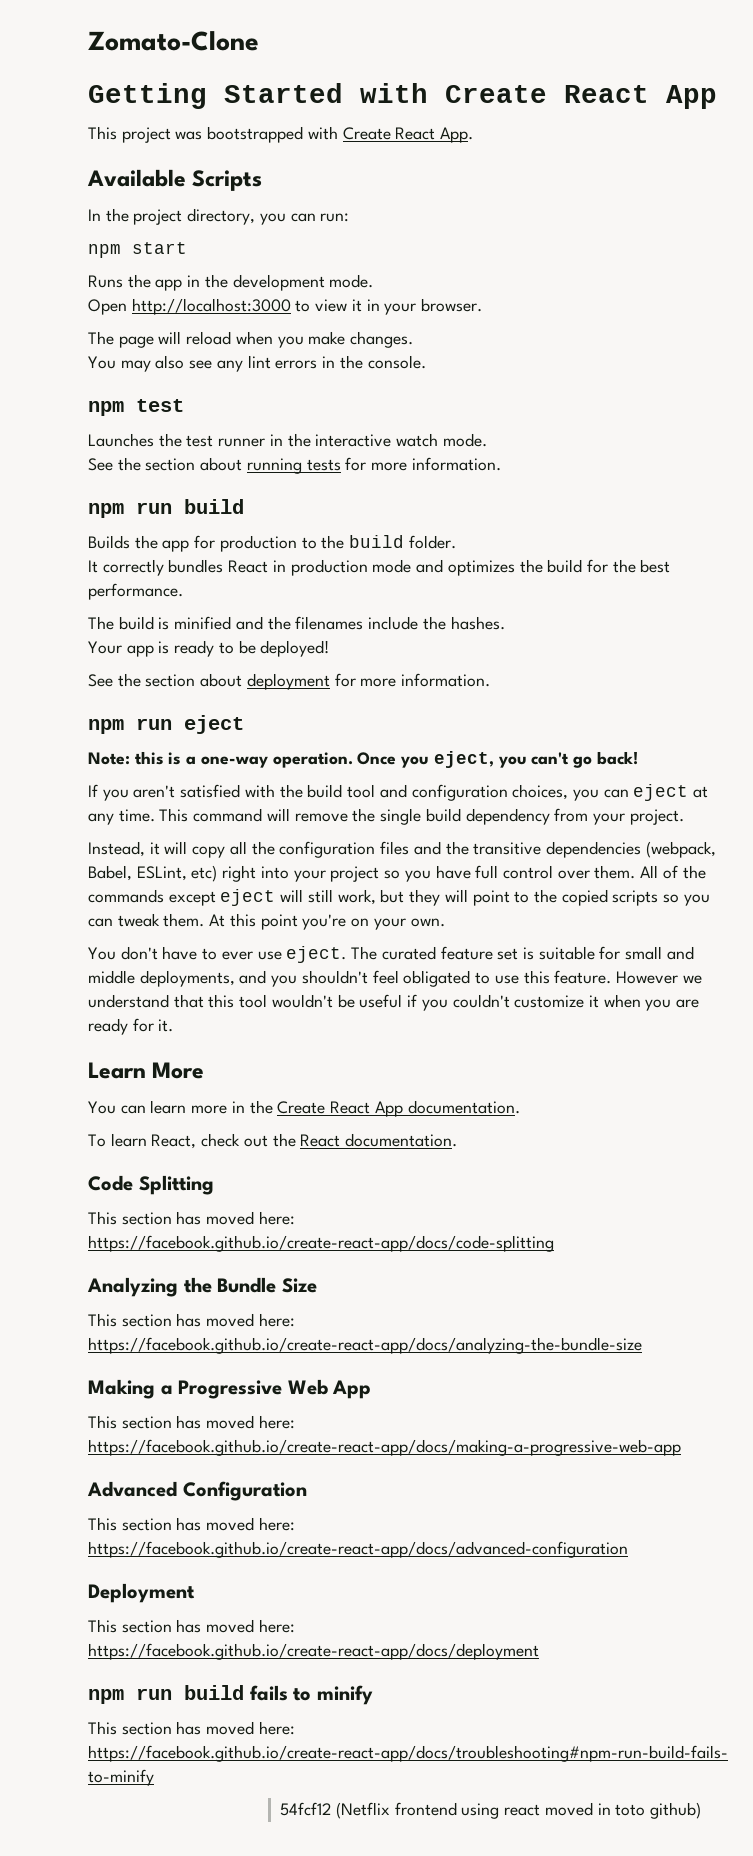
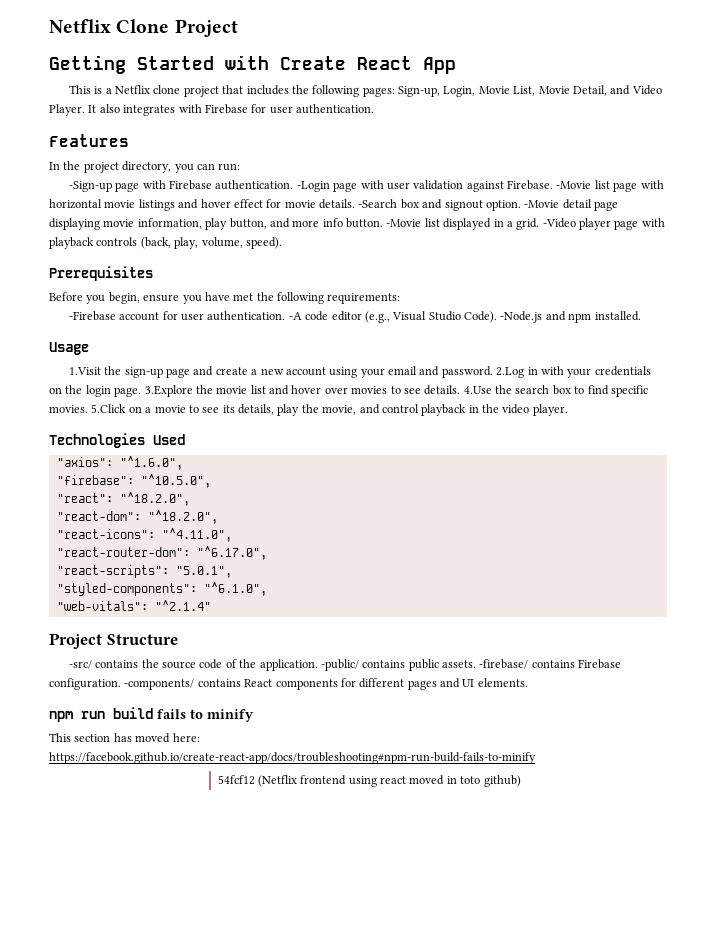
[88,31,259,51] Zomato-Clone -> [49,19,238,37] Netflix Clone Project
[121,126,474,143] [87,169,263,191] project was bootstrapped with Create React App. // Available Scripts -> [94,85,662,97] [49,104,374,116] [49,134,129,147] is a Netflix clone project that includes the following pages: Sign-up, Login, Movie List, Movie Detail, and Video Player. It also integrates with Firebase for user authentication. // Features
[88,242,187,258] [88,274,374,291] [88,298,483,315] [88,331,414,348] [88,355,426,372] [88,399,184,416] [88,433,487,447] [88,457,501,474] [88,499,244,518] [88,535,456,552] [88,559,671,576] [88,583,183,600] [88,616,505,630] [88,640,330,657] [88,673,491,690] [88,715,244,734] [88,751,638,768] [88,784,709,801] [88,808,684,825] [88,841,716,858] [88,865,706,882] [88,889,710,906] [88,913,445,930] [88,946,694,963] [88,970,702,987] [88,994,700,1011] [88,1018,174,1035] [88,1062,205,1079] [88,1100,520,1117] [88,1133,458,1149] [88,1175,214,1195] [88,1211,295,1225] [88,1235,554,1252] [87,1277,317,1297] [88,1313,295,1327] [88,1337,642,1354] [88,1379,372,1399] [88,1415,295,1429] [88,1439,681,1456] [87,1481,307,1501] [88,1517,295,1531] [88,1541,628,1558] [88,1583,195,1603] [88,1619,295,1633] [88,1643,539,1660] npm start // Runs the app in the development mode. // Open http://localhost:3000 to view it in your browser. // The page will reload when you make changes. // You may also see any lint errors in the console. // npm test // Launches the test runner in the interactive watch mode. // See the section about running tests for more information. // npm run build // Builds the app for production to the build folder. // It correctly bundles React in production mode and optimizes the build for the best performance. // The build is minified and the filenames include the hashes. // Your app is ready to be deployed! // See the section about deployment for more information. // npm run eject // Note: this is a one-way operation. Once you eject, you can't go back! // If you aren't satisfied with the build tool and configuration choices, you can eject at any time. This command will remove the single build dependency from your project. // Instead, it will copy all the configuration files and the transitive dependencies (webpack, Babel, ESLint, etc) right into your project so you have full control over them. All of the commands except eject will still work, but they will point to the copied scripts so you can tweak them. At this point you're on your own. // You don't have to ever use eject. The curated feature set is suitable for small and middle deployments, and you shouldn't feel obligated to use this feature. However we understand that this tool wouldn't be useful if you couldn't customize it when you are ready for it. // Learn More // You can learn more in the Create React App documentation. // To learn React, check out the React documentation. // Code Splitting // This section has moved here: https://facebook.github.io/create-react-app/docs/code-splitting // Analyzing the Bundle Size // This section has moved here: https://facebook.github.io/create-react-app/docs/analyzing-the-bundle-size // Making a Progressive Web App // This section has moved here: https://facebook.github.io/create-react-app/docs/making-a-progressive-web-app // Advanced Configuration // This section has moved here: https://facebook.github.io/create-react-app/docs/advanced-configuration // Deployment // This section has moved here: https://facebook.github.io/create-react-app/docs/deployment -> [68,180,664,192] [49,199,618,211] [49,218,665,230] [49,237,282,249] [49,266,153,281] [49,292,401,304] [68,311,641,323] [49,342,89,355] [68,366,651,378] [49,385,648,397] [49,404,568,416] [49,433,185,448] [56,456,183,470] [56,474,211,488] [56,492,190,506] [56,510,218,524] [56,528,232,542] [56,546,267,560] [56,565,232,578] [56,582,267,596] [56,600,211,611] [49,633,178,649] [68,659,622,671] [49,678,528,690] -Sign-up page with Firebase authentication. -Login page with user validation against Firebase. -Movie list page with horizontal movie listings and hover effect for movie details. -Search box and signout option. -Movie detail page displaying movie information, play button, and more info button. -Movie list displayed in a grid. -Video player page with playback controls (back, play, volume, speed). // Prerequisites // Before you begin, ensure you have met the following requirements: // -Firebase account for user authentication. -A code editor (e.g., Visual Studio Code). -Node.js and npm installed. // Usage // 1.Visit the sign-up page and create a new account using your email and password. 2.Log in with your credentials on the login page. 3.Explore the movie list and hover over movies to see details. 4.Use the search box to find specific movies. 5.Click on a movie to see its details, play the movie, and control playback in the video player. // Technologies Used // "axios": "^1.6.0", // "firebase": "^10.5.0", // "react": "^18.2.0", // "react-dom": "^18.2.0", // "react-icons": "^4.11.0", // "react-router-dom": "^6.17.0", // "react-scripts": "5.0.1", // "styled-components": "^6.1.0", // "web-vitals": "^2.1.4" // Project Structure // -src/ contains the source code of the application. -public/ contains public assets. -firebase/ contains Firebase configuration. -components/ contains React components for different pages and UI elements.

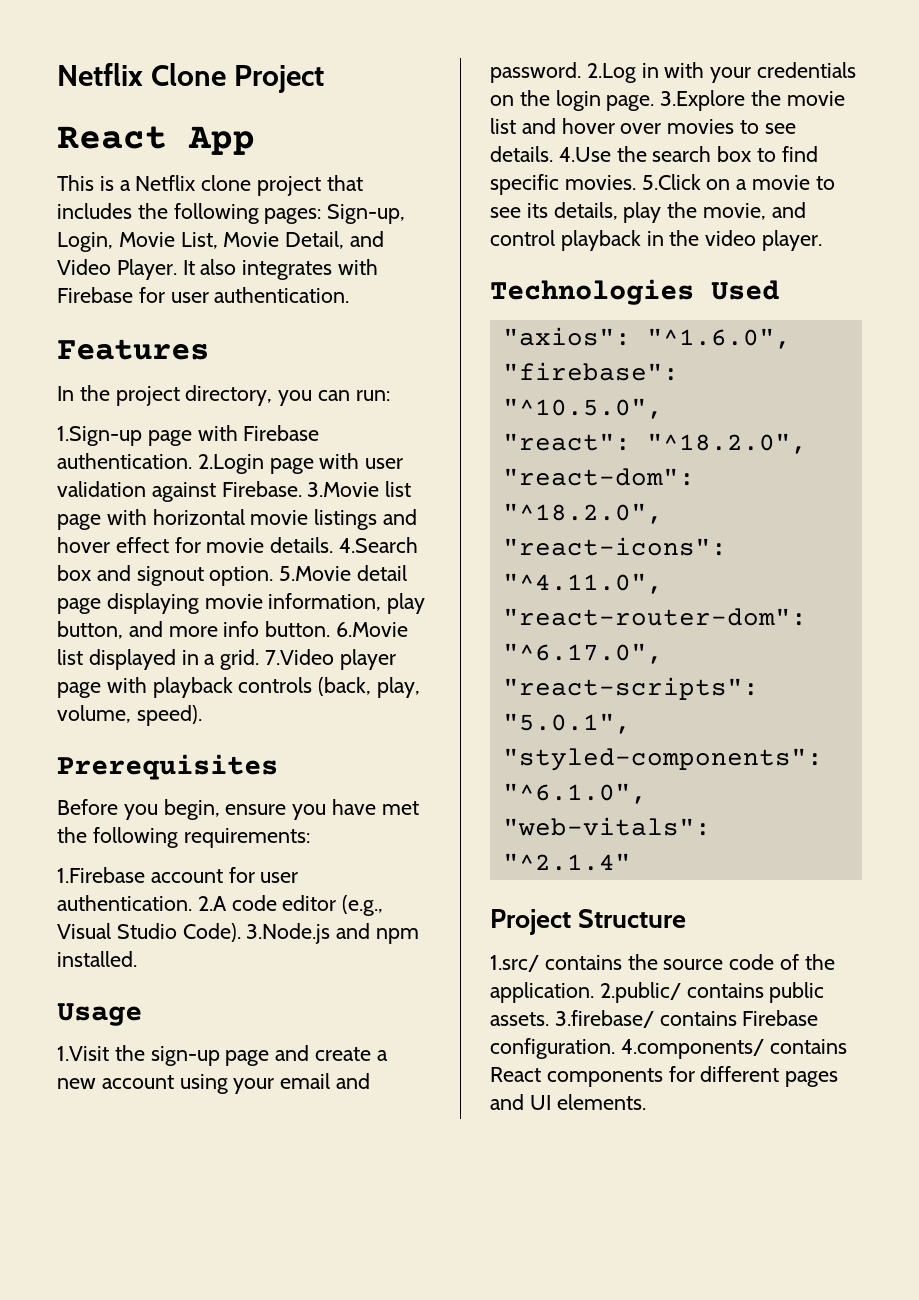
[49,55,346,74] Getting Started with Create -> (325, 79) none
[68,181,112,192] -Sign-up -> [57,426,142,446] 1.Sign-up
[296,181,330,192] -Login -> [197,454,264,474] 2.Login
[556,181,592,189] -Movie -> [307,482,380,497] 3.Movie
[358,199,398,208] -Search -> [339,537,419,553] 4.Search
[524,200,560,208] -Movie -> [279,566,352,581] 5.Movie
[386,219,422,227] -Movie -> [336,622,409,637] 6.Movie
[542,218,576,228] -Video -> [265,649,335,665] 7.Video
[68,311,116,321] -Firebase -> [57,867,145,883] 1.Firebase
[288,312,302,320] -A -> [197,896,227,911] 2.A
[500,311,543,323] -Node.js -> [246,923,331,944] 3.Node.js
[68,660,92,669] -src/ -> [490,955,539,972] 1.src/
[320,659,359,671] -public/ -> [599,982,681,1003] 2.public/
[479,659,529,669] -firebase/ -> [554,1010,654,1028] 3.firebase/
[124,679,195,690] -components/ -> [620,1039,764,1059] 4.components/
[49,707,254,722] [49,733,200,743] [49,752,536,764] [217,775,521,787] // npm run build fails to minify // This section has moved here: https://facebook.github.io/create-react-app/docs/troubleshooting#npm-run-build-fails-to-minify // 54fcf12 (Netflix frontend using react moved in toto github) -> (646, 1102) none

